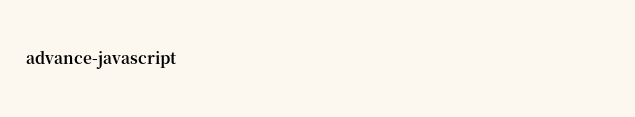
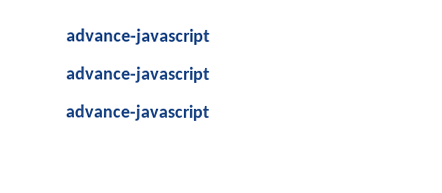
[26,50,177,69] advance-javascript -> [66,28,210,45] [66,66,210,83] [65,104,209,121] advance-javascript // advance-javascript // advance-javascript

